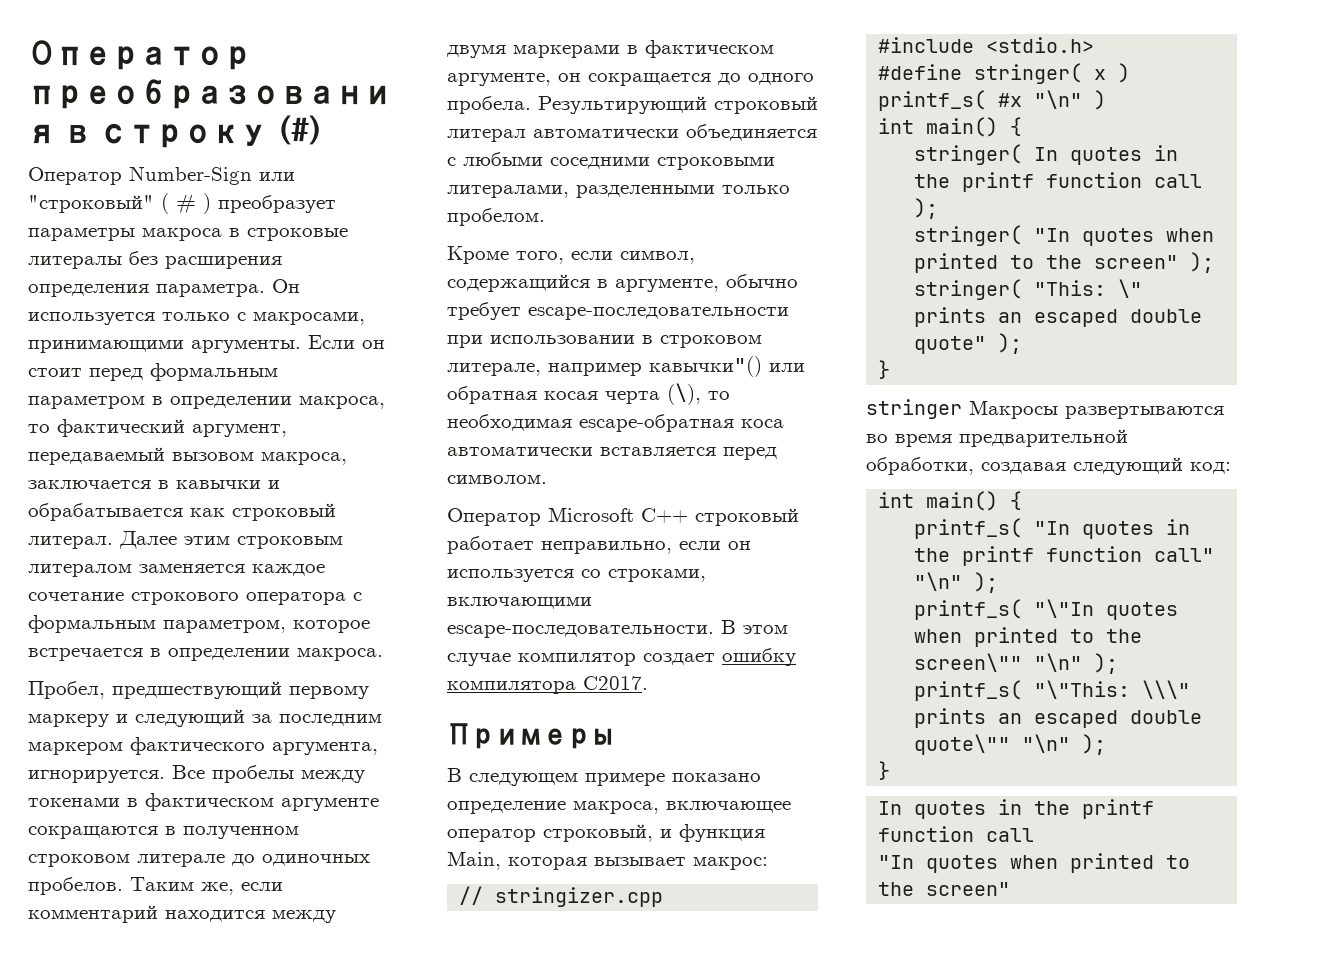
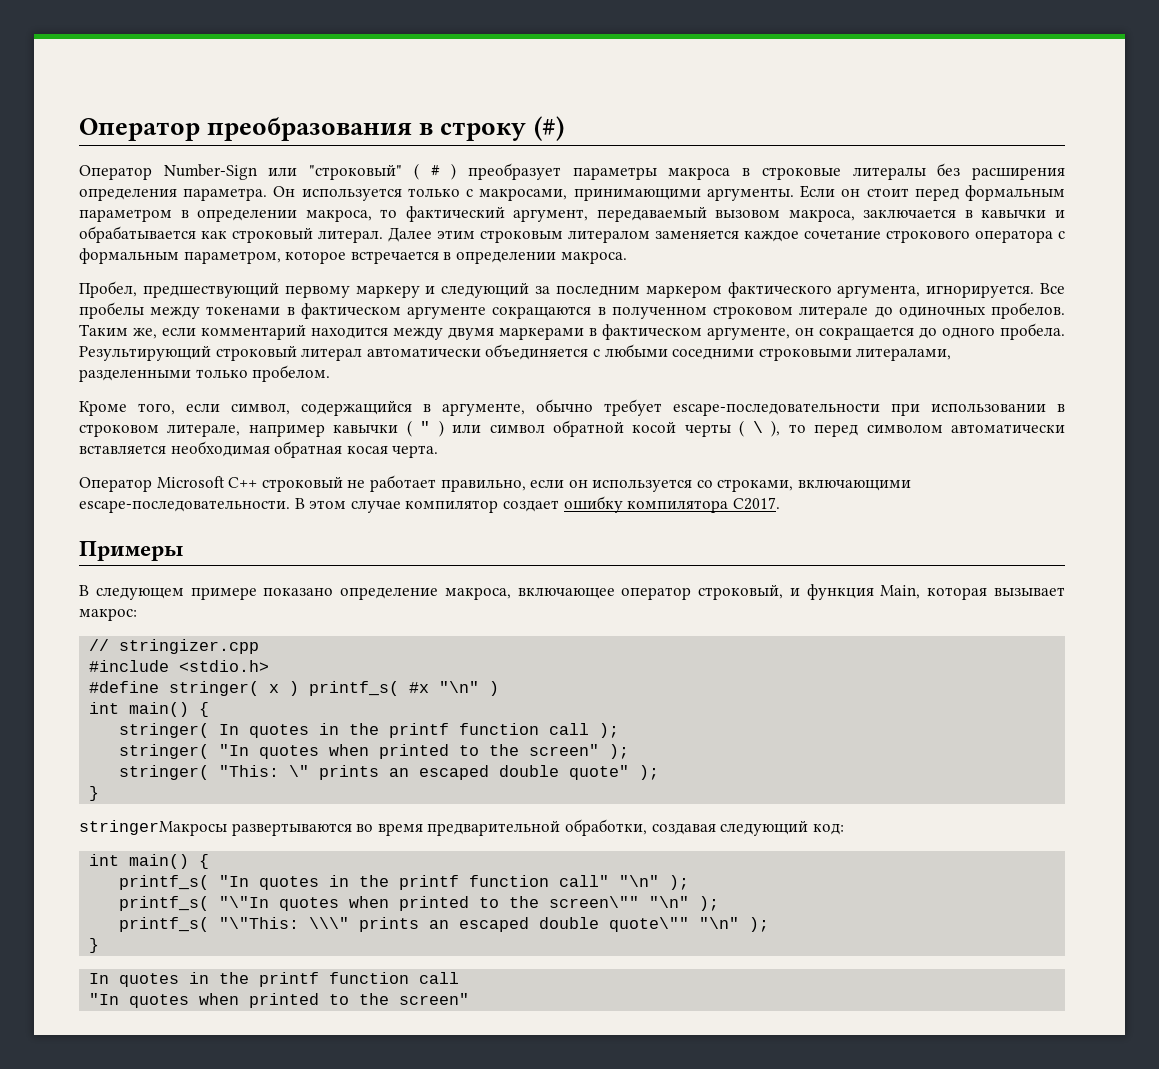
[649,356,805,377] [447,383,730,405] [447,414,784,432] [447,447,777,460] [447,475,547,484] кавычки"() или обратная косая черта (\), то необходимая escape-обратная коса автоматически вставляется перед символом. -> [333,420,1066,437] [79,441,439,458] кавычки ( " ) или символ обратной косой черты ( \ ), то перед символом автоматически вставляется необходимая обратная косая черта.
[447,536,672,554] работает неправильно, -> [347,475,526,492] не работает правильно,
[866,399,1058,419] stringer Макросы -> [79,820,227,836] stringerМакросы

